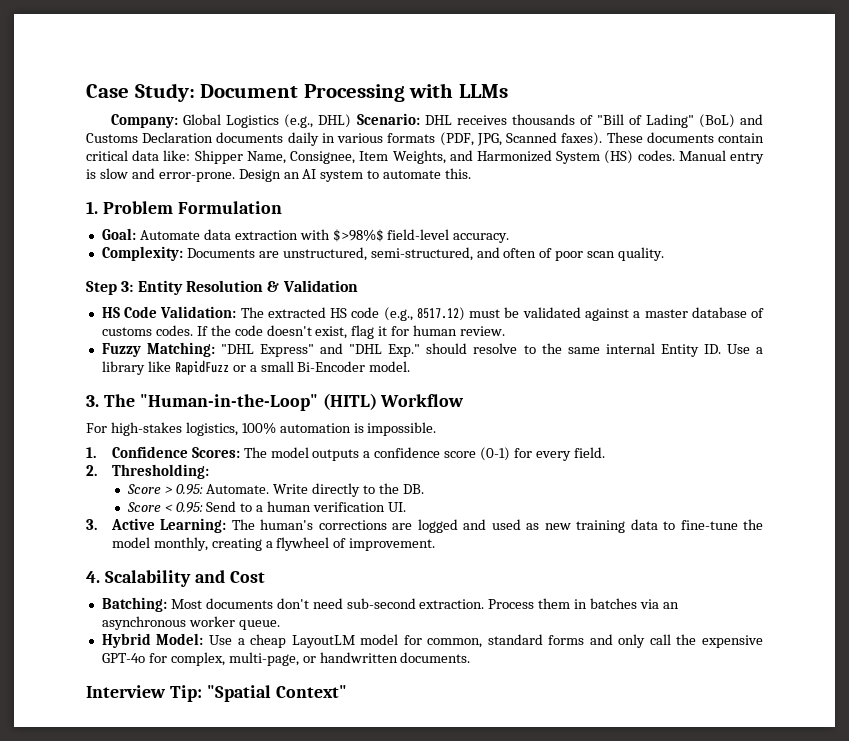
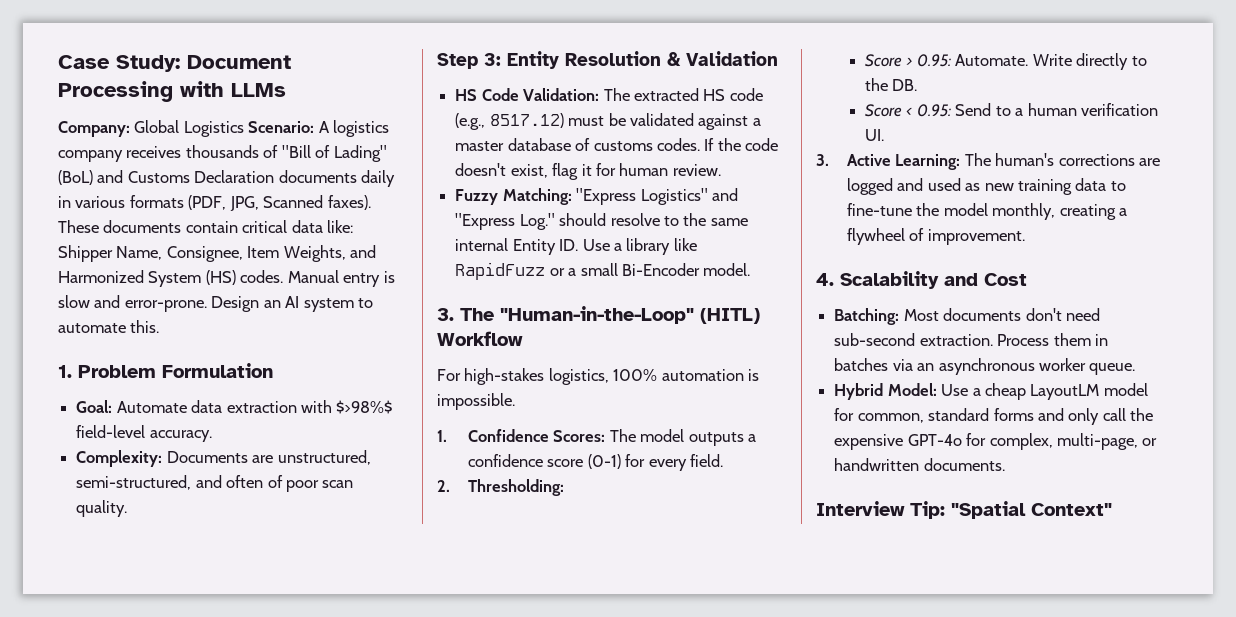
[284,113,452,128] (e.g., DHL) Scenario: DHL -> [248,120,390,137] [58,150,123,162] Scenario: A logistics company
[221,343,421,357] "DHL Express" and "DHL Exp." -> [576,188,738,205] [455,213,555,230] "Express Logistics" and "Express Log."

